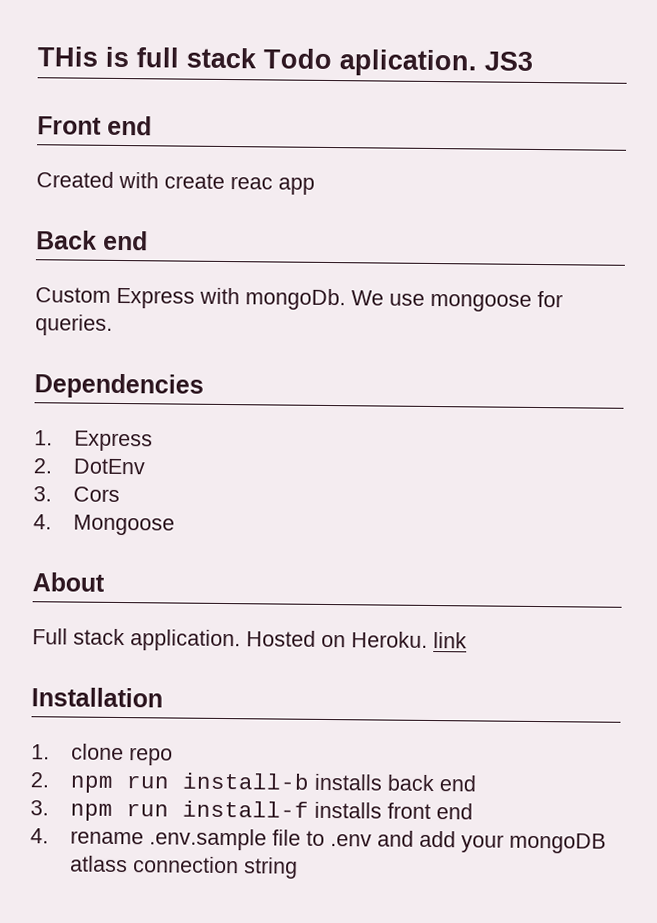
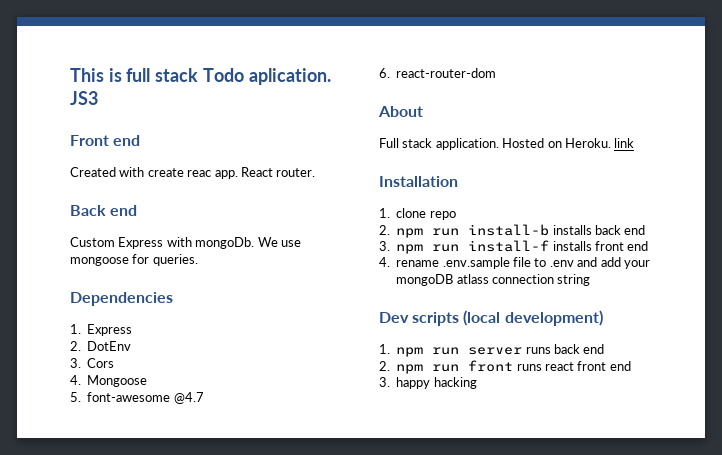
[37,46,98,67] THis -> [70,68,104,82] This
[278,177,315,195] app -> [214,167,316,179] app. React router.
(175, 525) none -> [70,392,204,404] [379,68,497,78] // 5. font-awesome @4.7 // 6. react-router-dom
(298, 868) none -> [379,310,603,326] [379,344,605,357] [379,360,631,374] [379,377,477,389] // Dev scripts (local development) // 1. npm run server runs back end // 2. npm run front runs react front end // 3. happy hacking

